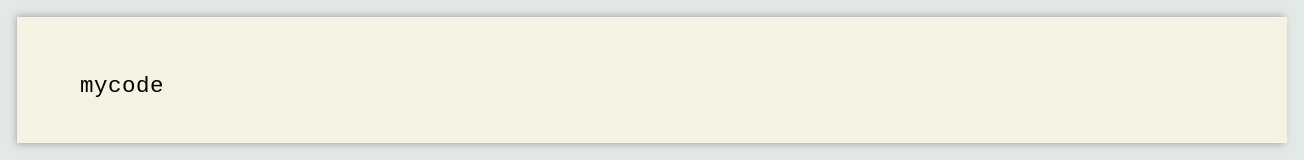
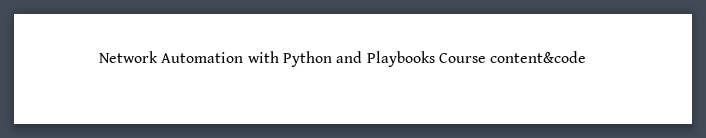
[80,76,164,97] mycode -> [99,51,587,67] Network Automation with Python and Playbooks Course content&code

